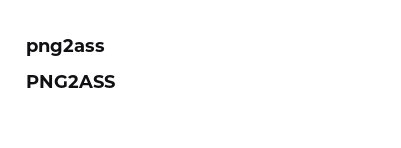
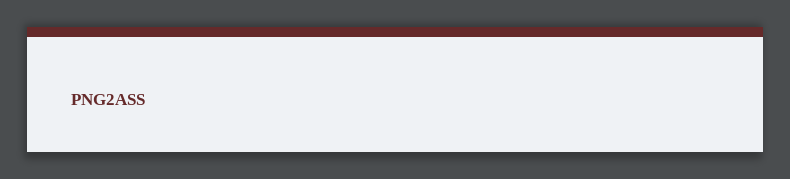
[26,39,105,56] png2ass // -> (71, 99) none

